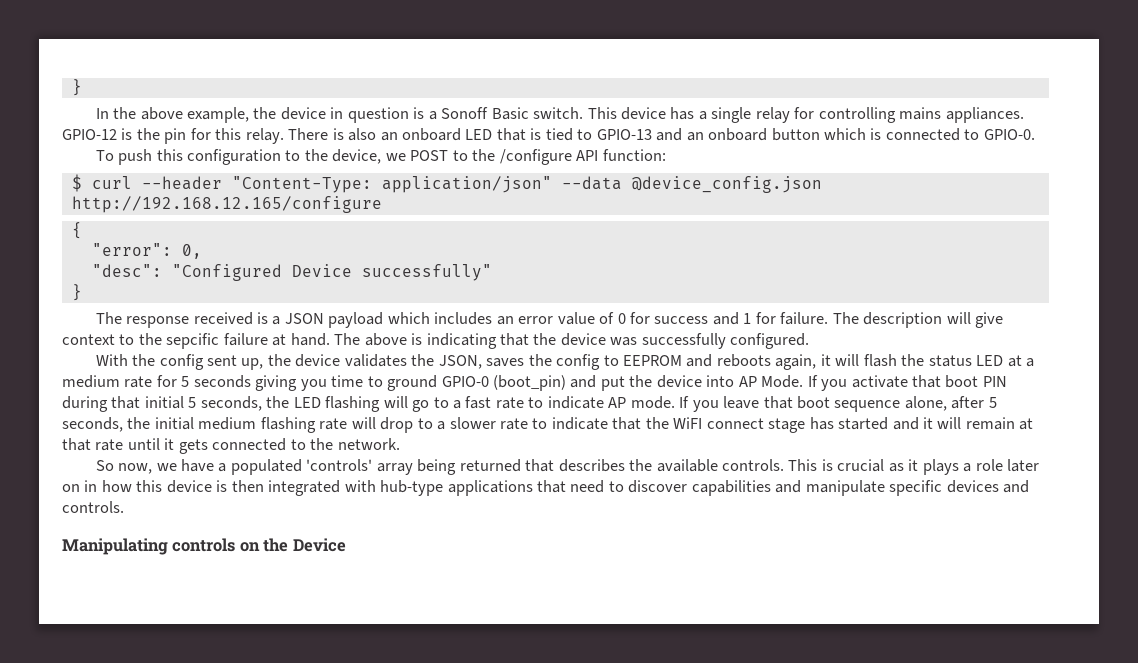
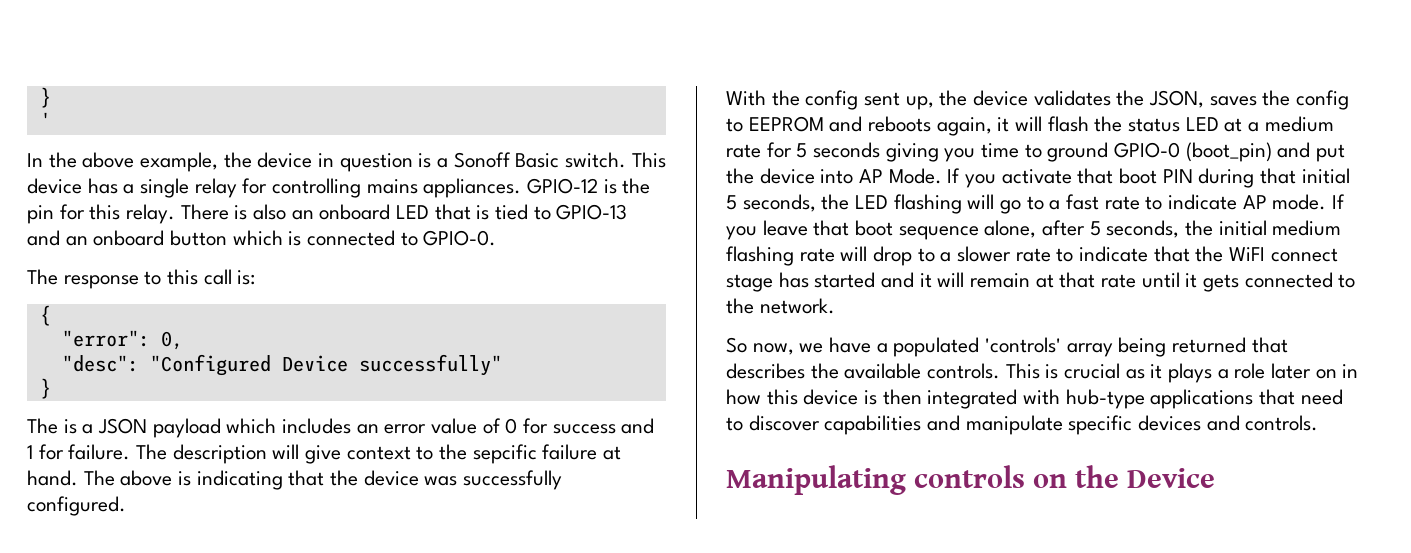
[71,79,82,96] } -> [39,87,51,108] [39,112,51,128] } // '
[95,149,666,165] [71,174,822,193] [71,196,382,213] To push this configuration to the device, we POST to the /configure API function: // $ curl --header "Content-Type: application/json" --data @device_config.json http://192.168.12.165/configure -> [27,269,256,289] The response to this call is:
[126,312,253,328] response received -> (58, 426) none

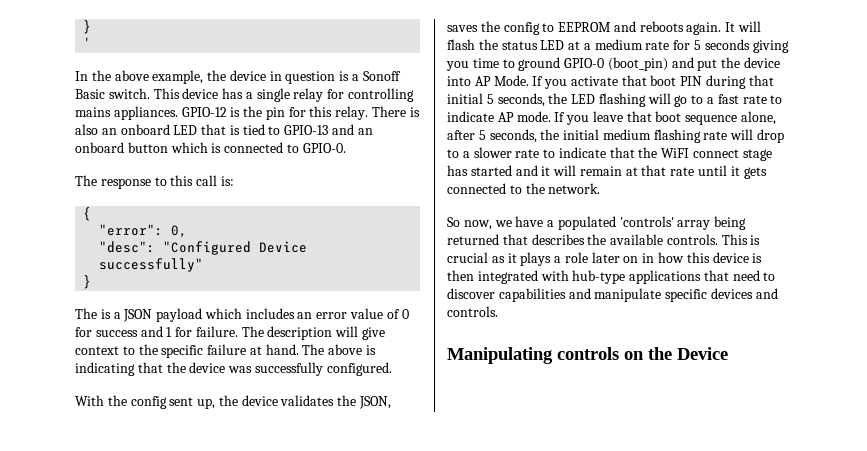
[472,444,537,464] sepcific -> [161,345,204,358] specific
[936,117,1010,136] again, it -> [686,22,736,35] again. It

